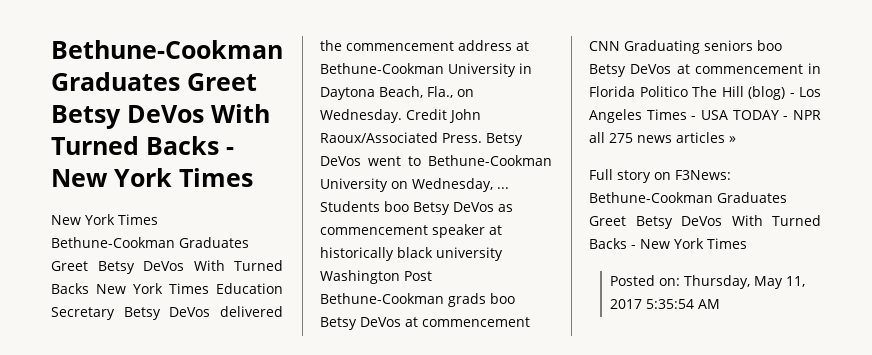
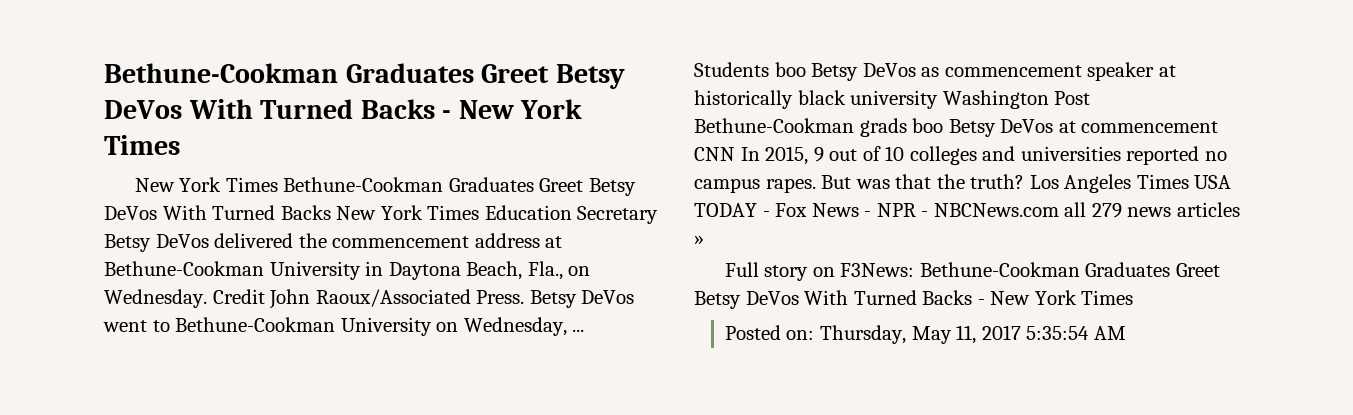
[624,40,782,54] [589,63,821,77] [589,86,795,100] Graduating seniors boo Betsy DeVos at commencement in Florida Politico The Hill (blog) - -> [740,146,1227,165] [694,174,1025,193] In 2015, 9 out of 10 colleges and universities reported no campus rapes. But was that the truth?
[691,116,697,120] - -> (1189, 181) none
[793,110,821,120] [589,132,633,143] NPR all 275 -> [775,202,1122,218] Fox News - NPR - NBCNews.com all 279

